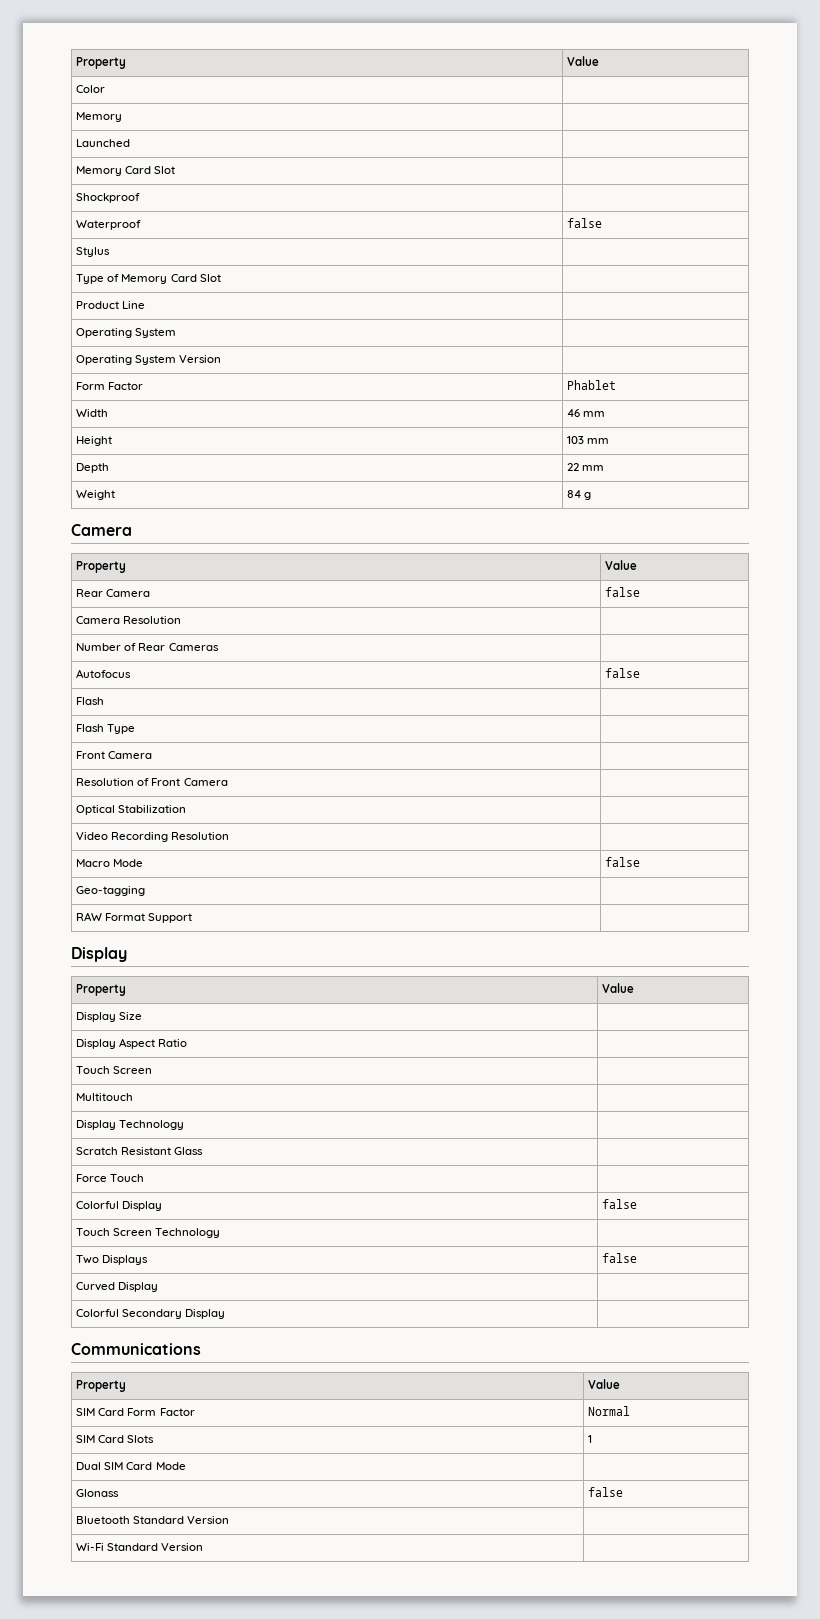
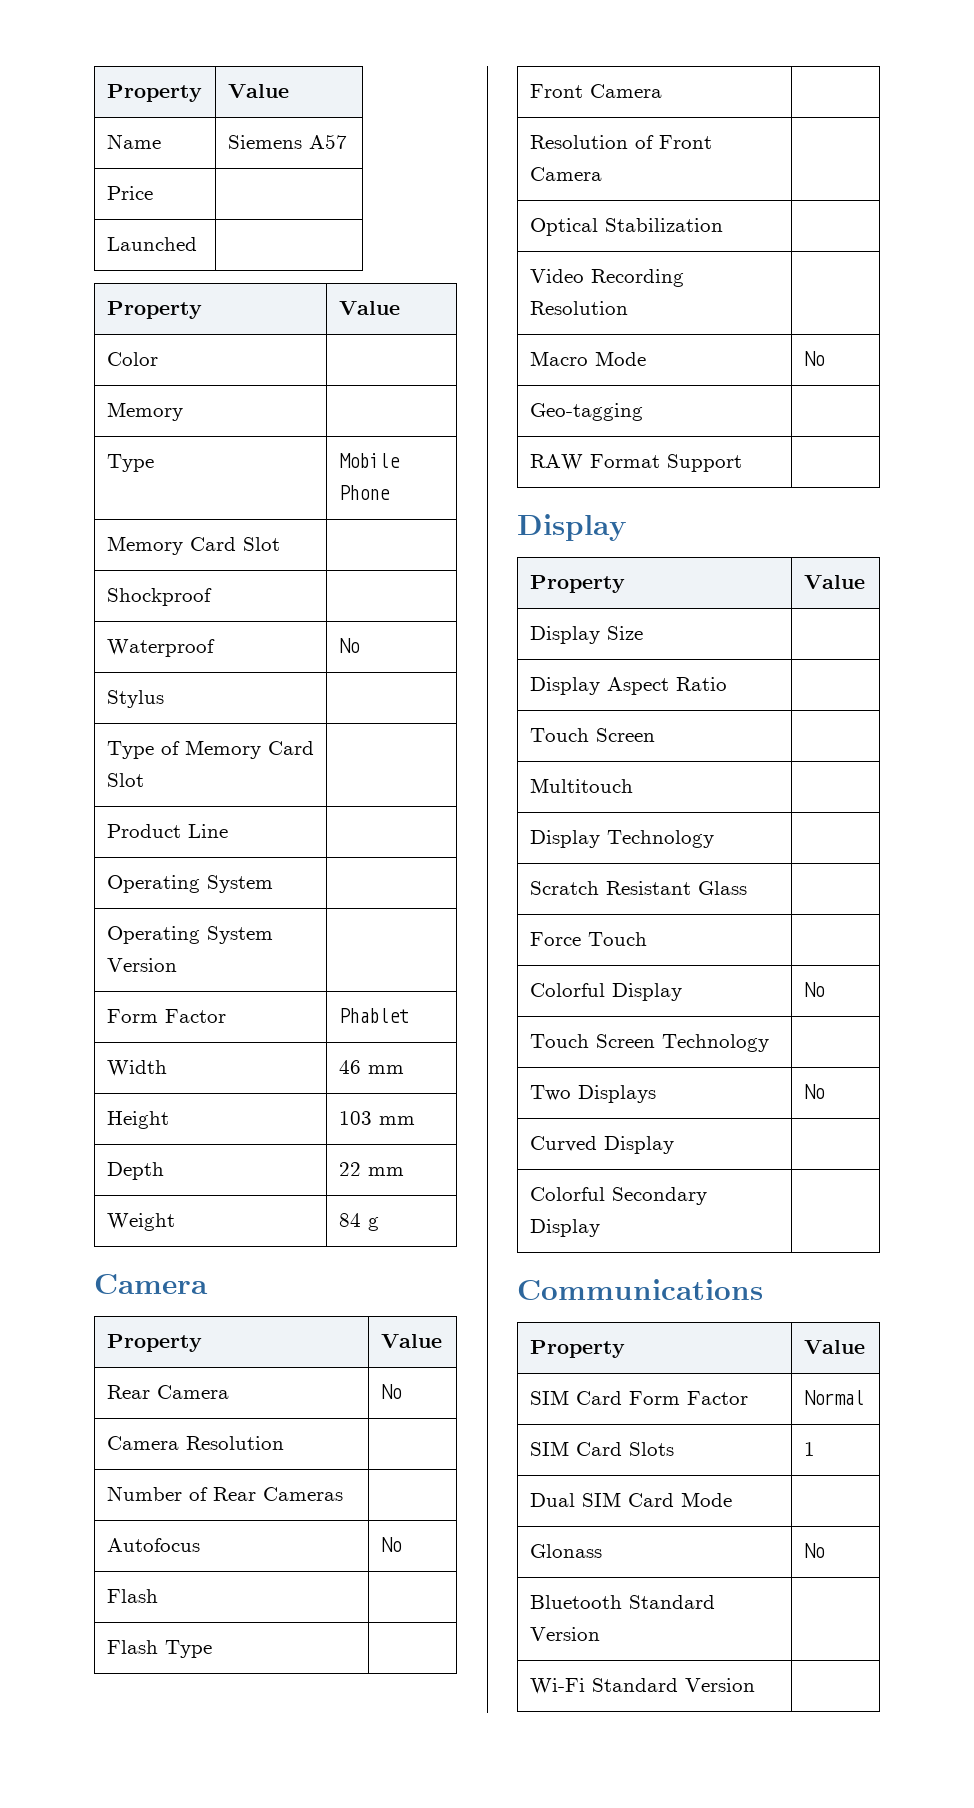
[76,57,127,69] [567,56,600,66] Property | Value -> [106,84,202,102] [227,84,289,98] [106,134,161,149] [227,134,347,149] [106,186,153,200] [106,237,197,251] [106,301,202,319] [338,301,400,315] Property | Value // Name | Siemens A57 // Price | // Launched | // Property | Value
[76,139,131,147] Launched | -> [106,454,154,472] [338,453,400,468] [338,485,390,500] Type | Mobile Phone
[567,218,603,228] false -> [338,638,360,653] No
[605,587,641,597] false -> [380,1384,402,1399] No
[605,668,641,678] false -> [380,1537,402,1552] No
[605,857,641,867] false -> [803,351,825,366] No
[602,1199,638,1209] false -> [803,982,825,997] No
[602,1253,638,1263] false -> [803,1084,825,1099] No
[588,1487,624,1497] false -> [803,1543,825,1558] No

